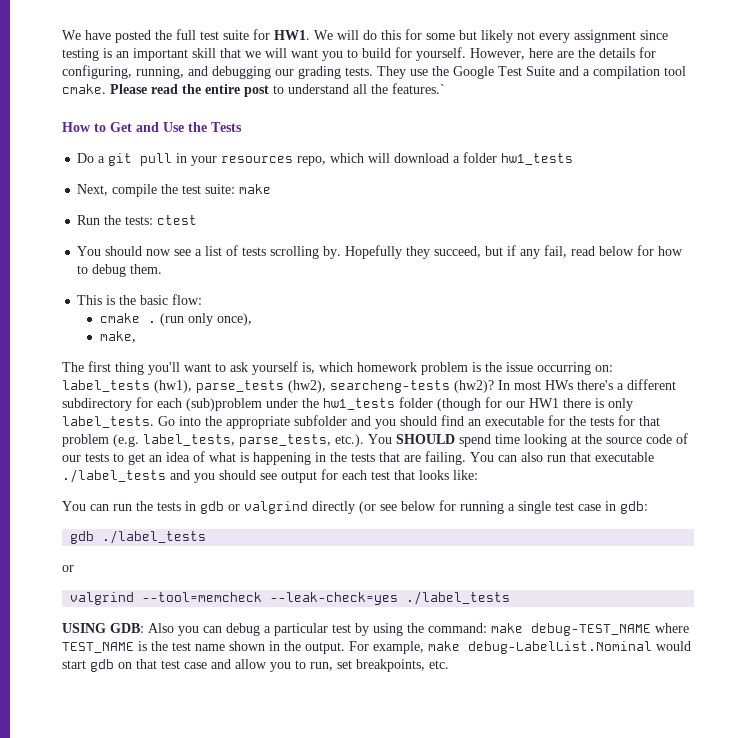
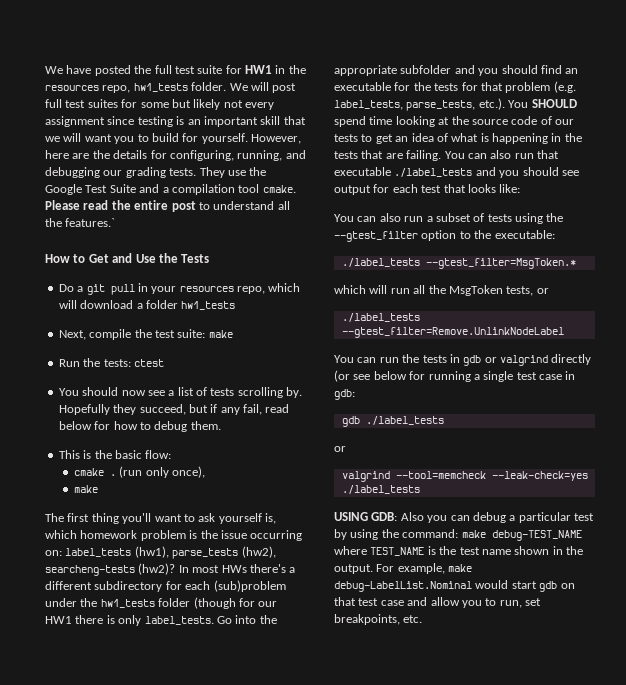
[274,30,401,40] HW1. We will do this -> [245,65,306,74] [45,82,297,93] [45,99,118,108] HW1 in the resources repo, hw1_tests folder. We will post full test suites
[100,331,137,343] make, -> [73,485,98,493] make
(478, 475) none -> [334,213,564,224] [334,230,555,242] [341,258,576,269] [334,285,549,296] [341,313,420,322] [341,327,564,338] // You can also run a subset of tests using the --gtest_filter option to the executable: // ./label_tests --gtest_filter=MsgToken.* // which will run all the MsgToken tests, or // ./label_tests --gtest_filter=Remove.UnlinkNodeLabel

